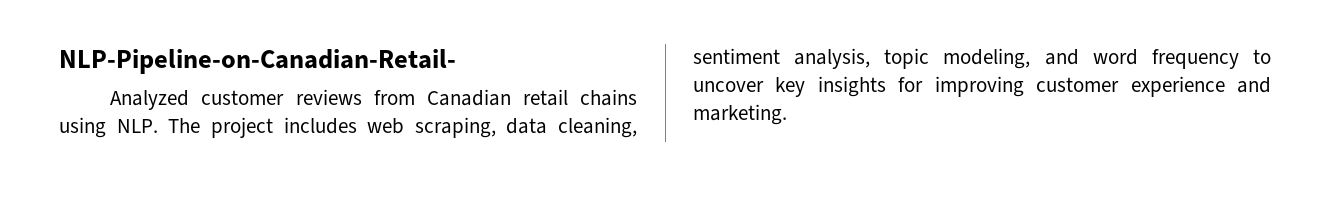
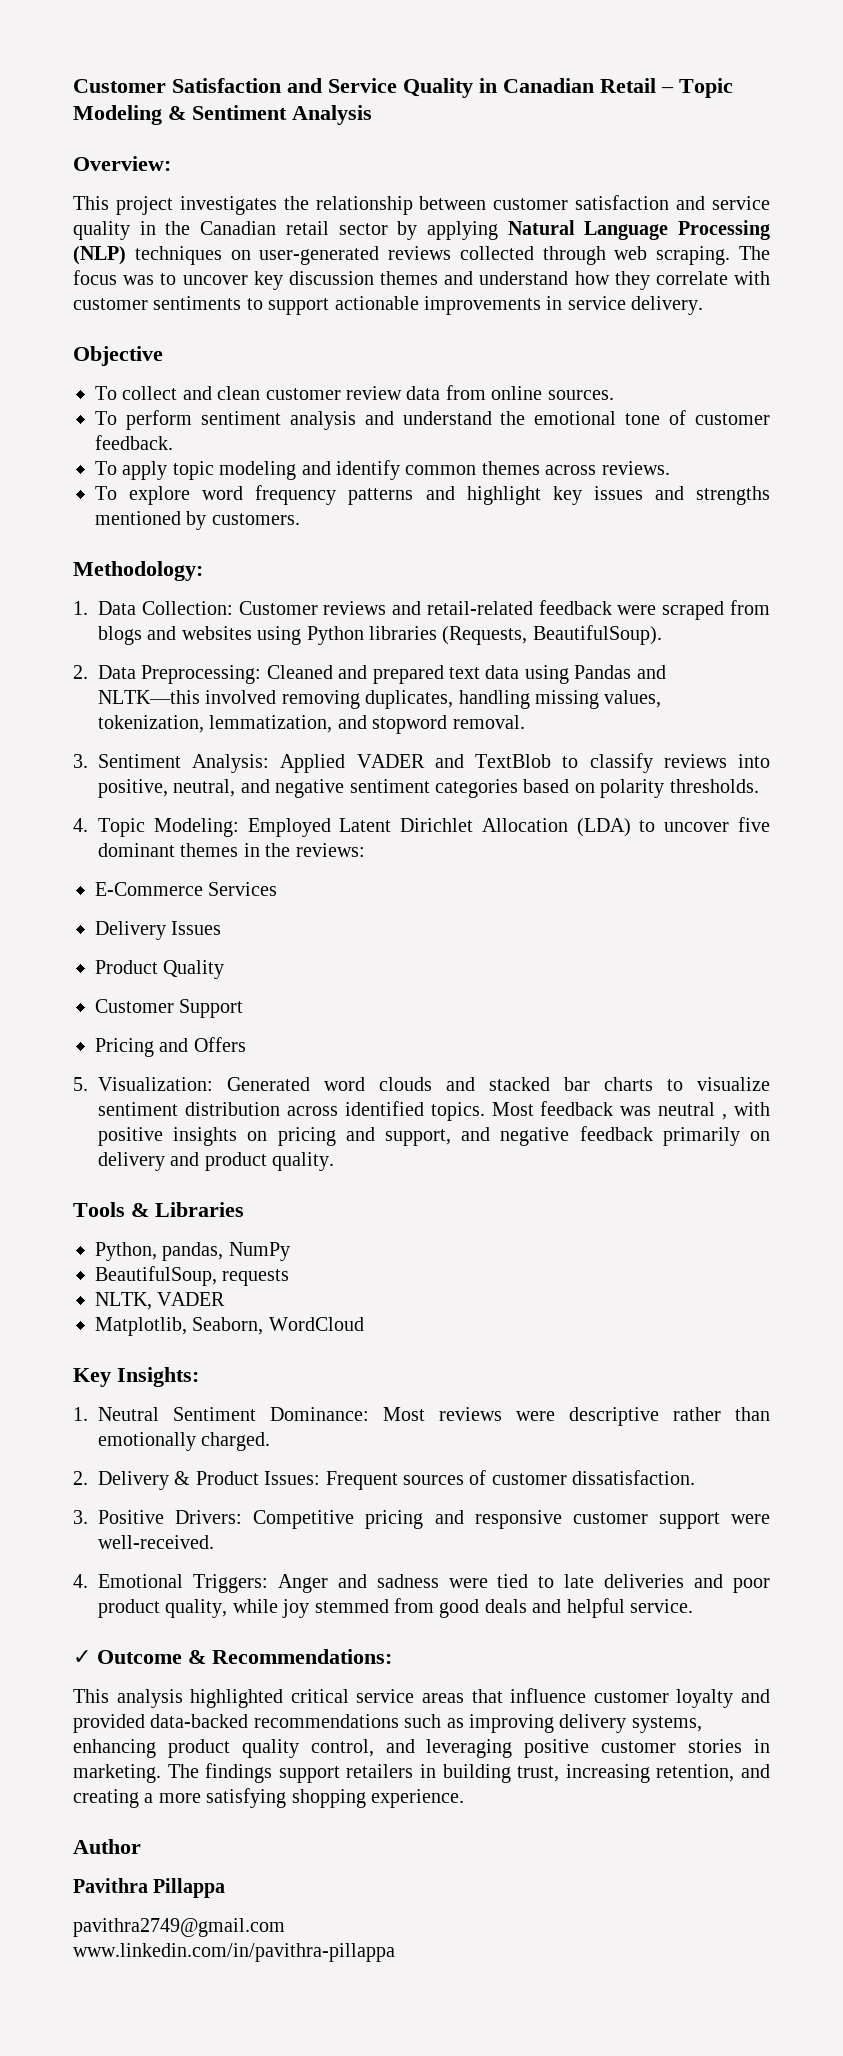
[59,49,456,74] [110,89,637,110] [59,117,637,138] [693,48,1271,69] [693,76,1271,97] [693,104,787,125] NLP-Pipeline-on-Canadian-Retail- // Analyzed customer reviews from Canadian retail chains using NLP. The project includes web scraping, data cleaning, sentiment analysis, topic modeling, and word frequency to uncover key insights for improving customer experience and marketing. -> [73,78,733,98] [73,105,372,125] [73,156,171,171] [73,195,771,215] [73,220,770,240] [73,246,771,265] [73,270,770,290] [73,296,704,315] [73,346,163,366] [95,385,614,400] [95,410,770,430] [95,435,173,450] [95,460,670,480] [95,485,771,505] [95,511,300,530] [73,561,203,581] [73,600,771,620] [98,625,662,645] [73,665,666,684] [98,690,662,709] [98,715,525,734] [73,753,770,773] [98,779,759,798] [73,817,771,837] [98,843,365,857] [95,882,278,896] [95,921,222,940] [95,960,225,979] [95,999,244,1018] [95,1037,246,1057] [73,1077,770,1091] [98,1101,770,1121] [98,1126,770,1146] [98,1152,335,1171] [73,1202,244,1217] [95,1242,290,1261] [95,1266,290,1286] [95,1292,226,1310] [95,1317,364,1336] [73,1367,199,1387] [73,1407,770,1426] [98,1432,271,1451] [73,1470,696,1490] [73,1510,770,1529] [98,1535,214,1549] [73,1574,771,1593] [98,1598,693,1618] [73,1649,392,1664] [73,1688,771,1708] [73,1714,702,1733] [73,1739,771,1758] [73,1763,771,1783] [73,1788,464,1808] [73,1839,141,1854] [73,1878,226,1898] [73,1918,285,1937] [73,1943,395,1962] Customer Satisfaction and Service Quality in Canadian Retail – Topic Modeling & Sentiment Analysis // Overview: // This project investigates the relationship between customer satisfaction and service quality in the Canadian retail sector by applying Natural Language Processing (NLP) techniques on user-generated reviews collected through web scraping. The focus was to uncover key discussion themes and understand how they correlate with customer sentiments to support actionable improvements in service delivery. // Objective // To collect and clean customer review data from online sources. // To perform sentiment analysis and understand the emotional tone of customer feedback. // To apply topic modeling and identify common themes across reviews. // To explore word frequency patterns and highlight key issues and strengths mentioned by customers. // Methodology: // 1. Data Collection: Customer reviews and retail-related feedback were scraped from blogs and websites using Python libraries (Requests, BeautifulSoup). // 2. Data Preprocessing: Cleaned and prepared text data using Pandas and NLTK—this involved removing duplicates, handling missing values, tokenization, lemmatization, and stopword removal. // 3. Sentiment Analysis: Applied VADER and TextBlob to classify reviews into positive, neutral, and negative sentiment categories based on polarity thresholds. // 4. Topic Modeling: Employed Latent Dirichlet Allocation (LDA) to uncover five dominant themes in the reviews: // E-Commerce Services // Delivery Issues // Product Quality // Customer Support // Pricing and Offers // 5. Visualization: Generated word clouds and stacked bar charts to visualize sentiment distribution across identified topics. Most feedback was neutral , with positive insights on pricing and support, and negative feedback primarily on delivery and product quality. // Tools & Libraries // Python, pandas, NumPy // BeautifulSoup, requests // NLTK, VADER // Matplotlib, Seaborn, WordCloud // Key Insights: // 1. Neutral Sentiment Dominance: Most reviews were descriptive rather than emotionally charged. // 2. Delivery & Product Issues: Frequent sources of customer dissatisfaction. // 3. Positive Drivers: Competitive pricing and responsive customer support were well-received. // 4. Emotional Triggers: Anger and sadness were tied to late deliveries and poor product quality, while joy stemmed from good deals and helpful service. // ✓ Outcome & Recommendations: // This analysis highlighted critical service areas that influence customer loyalty and provided data-backed recommendations such as improving delivery systems, enhancing product quality control, and leveraging positive customer stories in marketing. The findings support retailers in building trust, increasing retention, and creating a more satisfying shopping experience. // Author // Pavithra Pillappa // pavithra2749@gmail.com // www.linkedin.com/in/pavithra-pillappa

